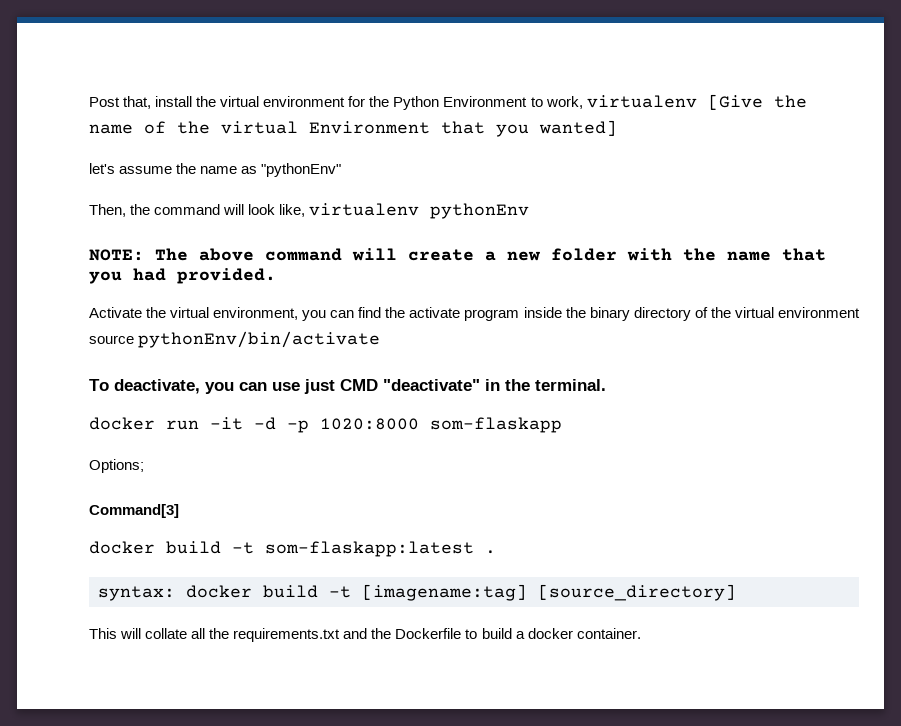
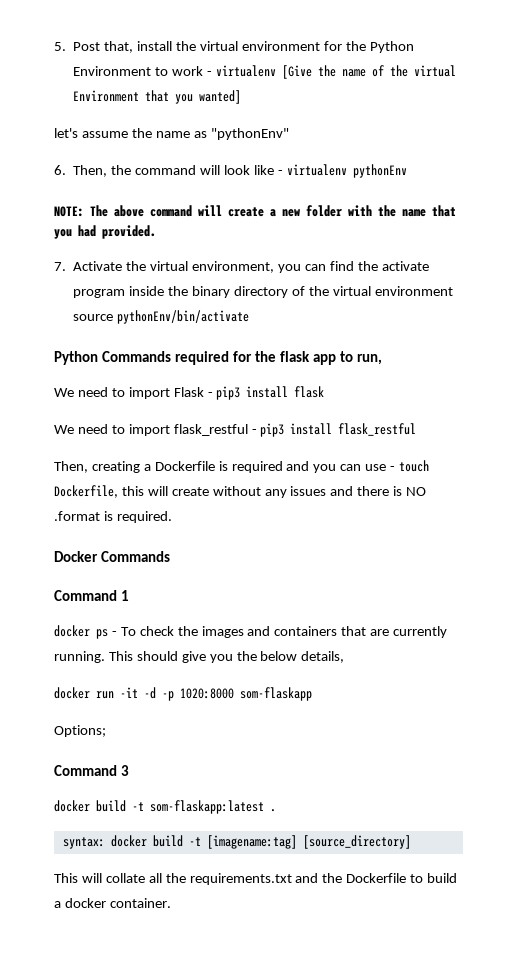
(89, 102) none -> [54,42,66,51] 5.
[545,96,583,109] work, -> [172,66,212,76] work -
(342, 170) none -> [54,165,66,175] 6.
[279,204,306,217] like, -> [253,165,283,175] like -
(276, 276) none -> [54,262,66,271] 7.
[89,379,606,394] To deactivate, you can use just CMD "deactivate" in the terminal. -> [54,351,383,365] [54,386,325,400] [54,423,417,437] [54,460,430,473] [54,485,427,498] [54,511,172,523] [54,551,171,562] [54,590,129,601] [54,625,448,639] [54,651,345,663] Python Commands required for the flask app to run, // We need to import Flask - pip3 install flask // We need to import flask_restful - pip3 install flask_restful // Then, creating a Dockerfile is required and you can use - touch Dockerfile, this will create without any issues and there is NO .format is required. // Docker Commands // Command 1 // docker ps - To check the images and containers that are currently running. This should give you the below details,
[89,504,179,518] Command[3] -> [54,765,129,776] Command 3

